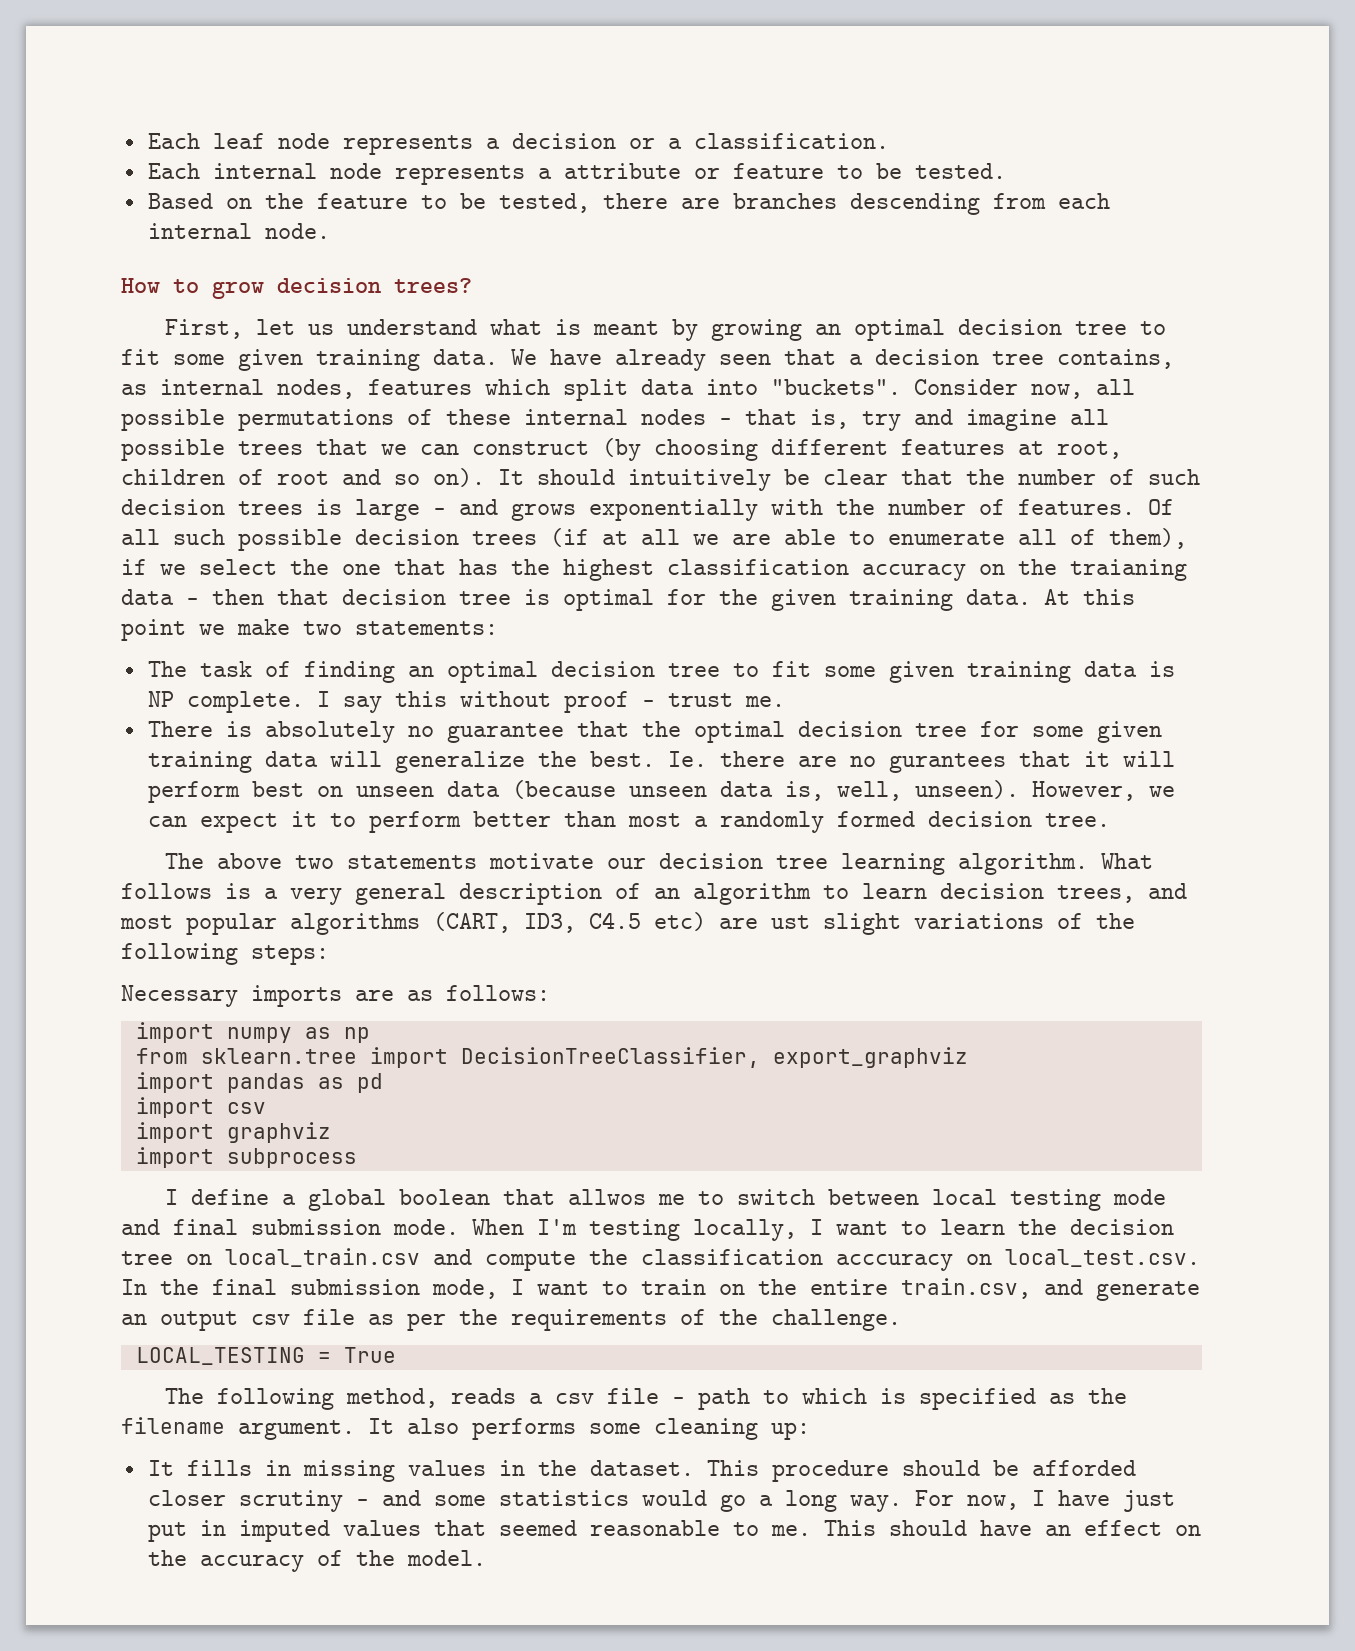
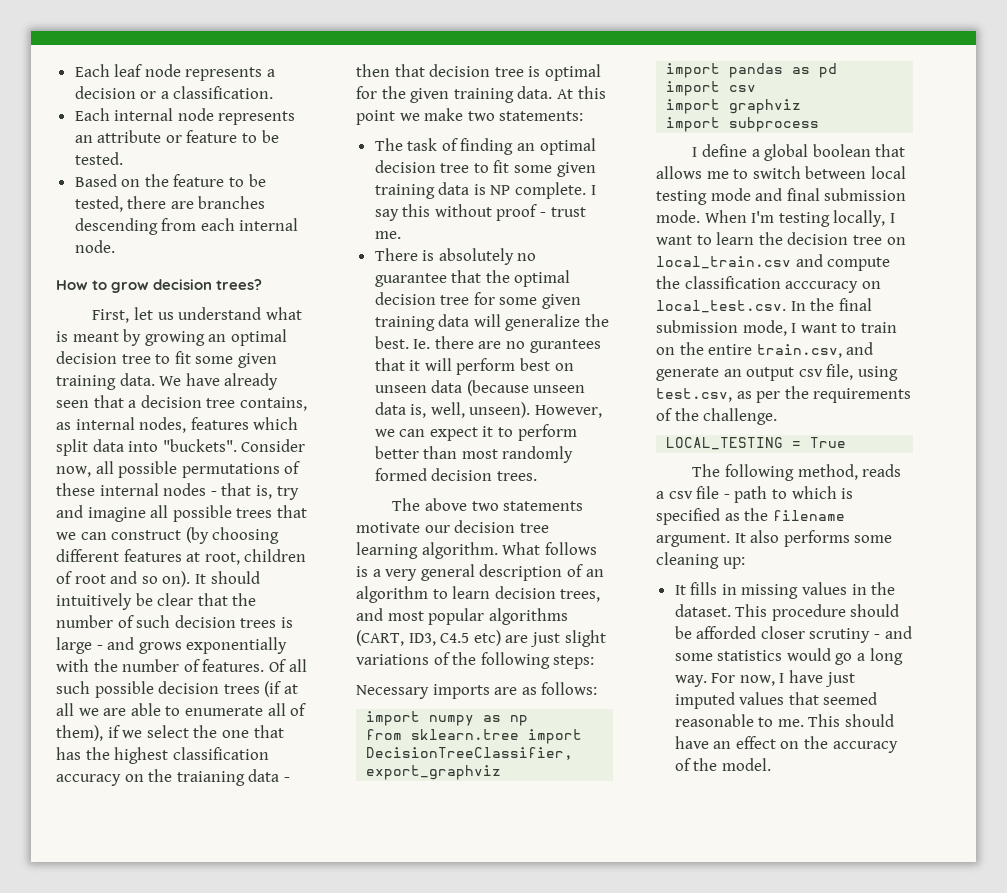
[537,168,552,179] a -> [74,135,93,143] an
[693,816,708,827] a -> (498, 454) none
[1044,813,1110,827] tree. -> [496,471,537,481] trees.
[771,915,810,929] ust -> [529,632,560,647] just
[567,1189,646,1205] allwos -> [656,166,702,179] allows
[303,1309,355,1325] file -> [826,364,898,381] [656,388,732,402] file, using test.csv,
[147,1520,226,1542] put in -> (855, 679) none

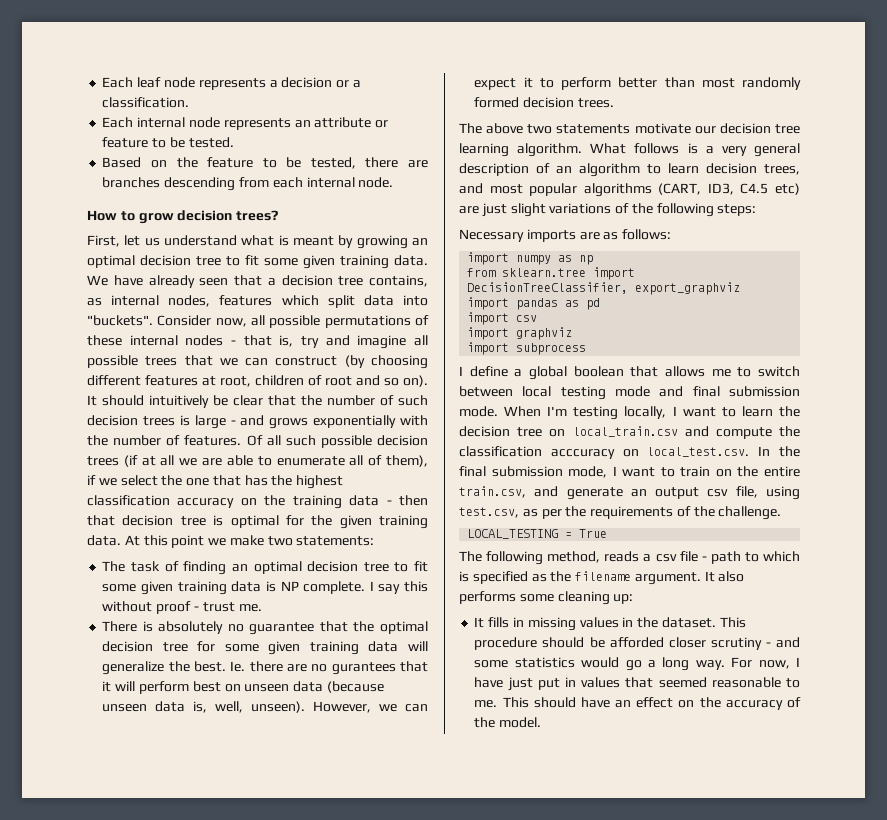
[176,771,245,786] traianing -> [292,495,342,509] training
[674,692,735,709] imputed -> [537,677,576,690] put in

